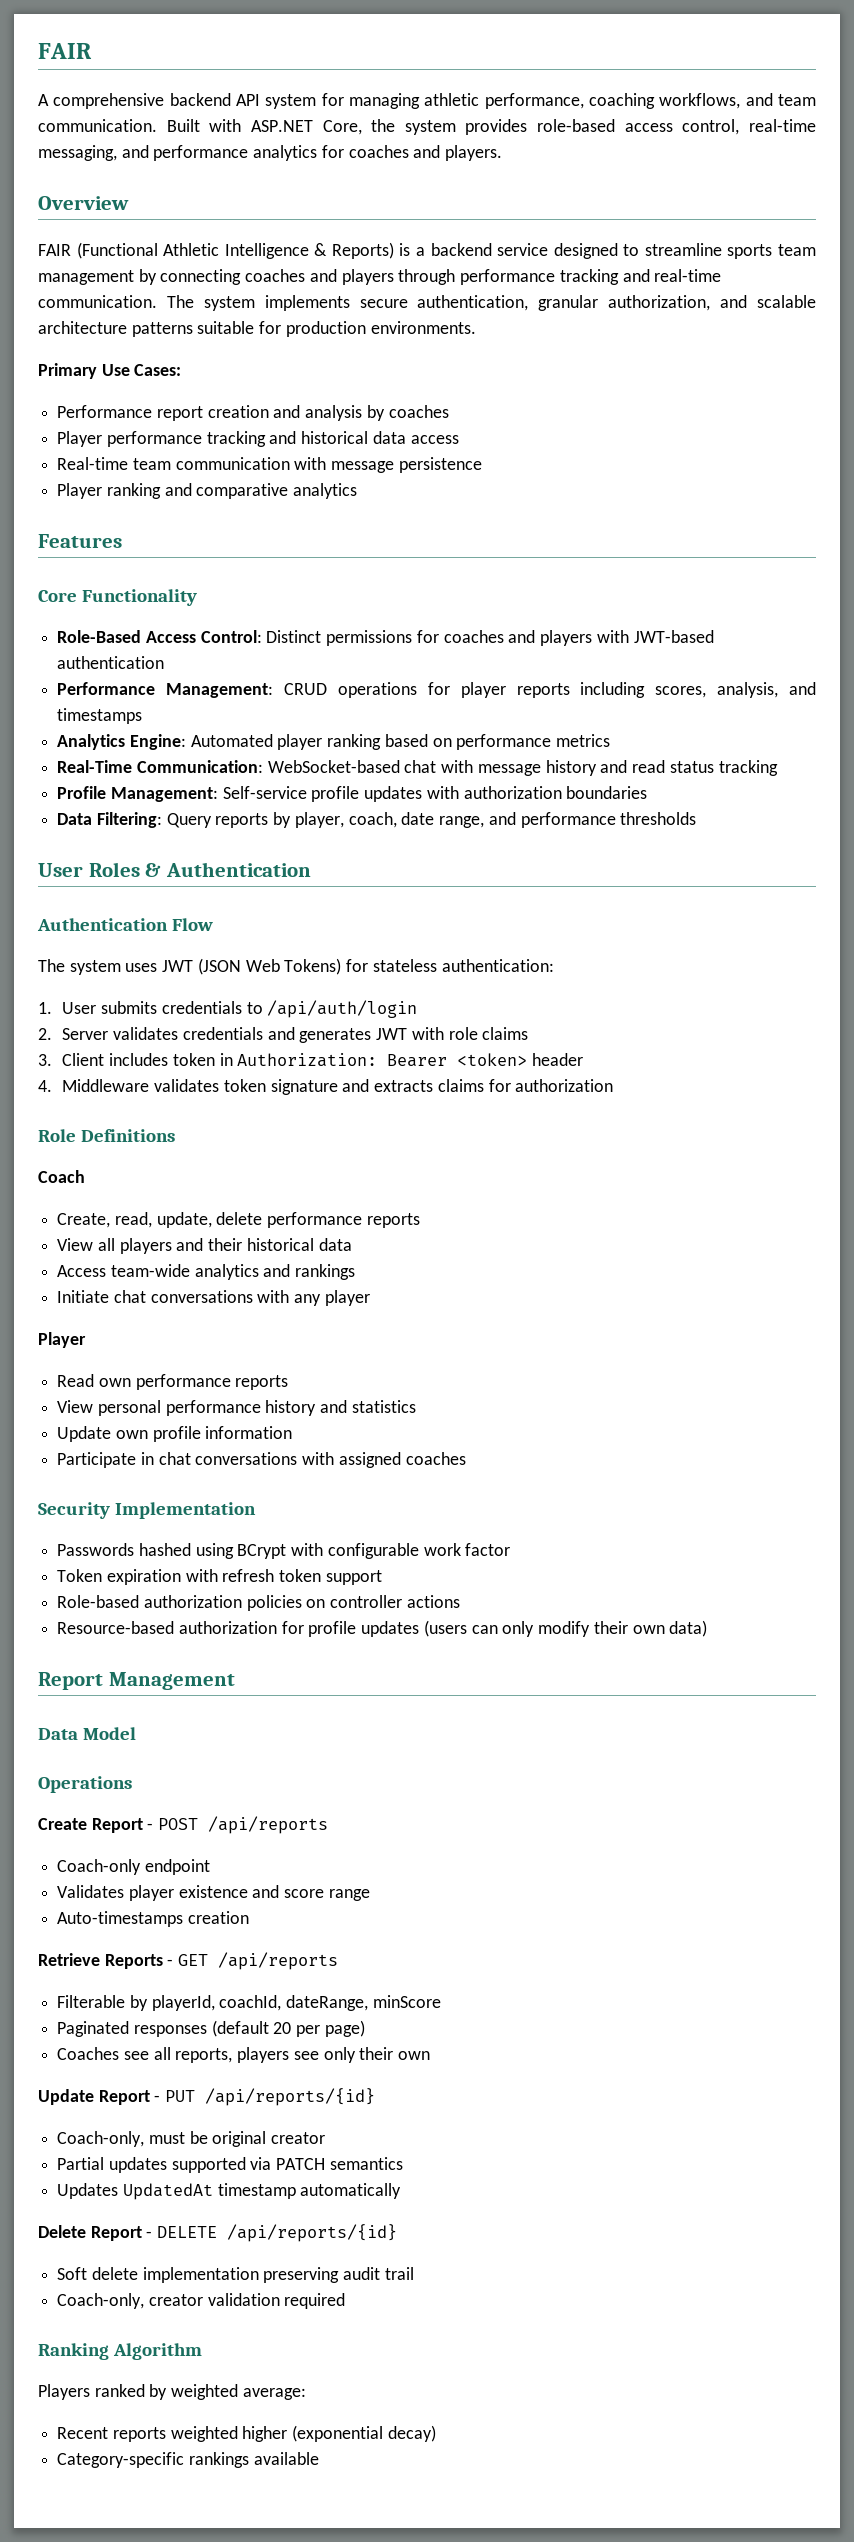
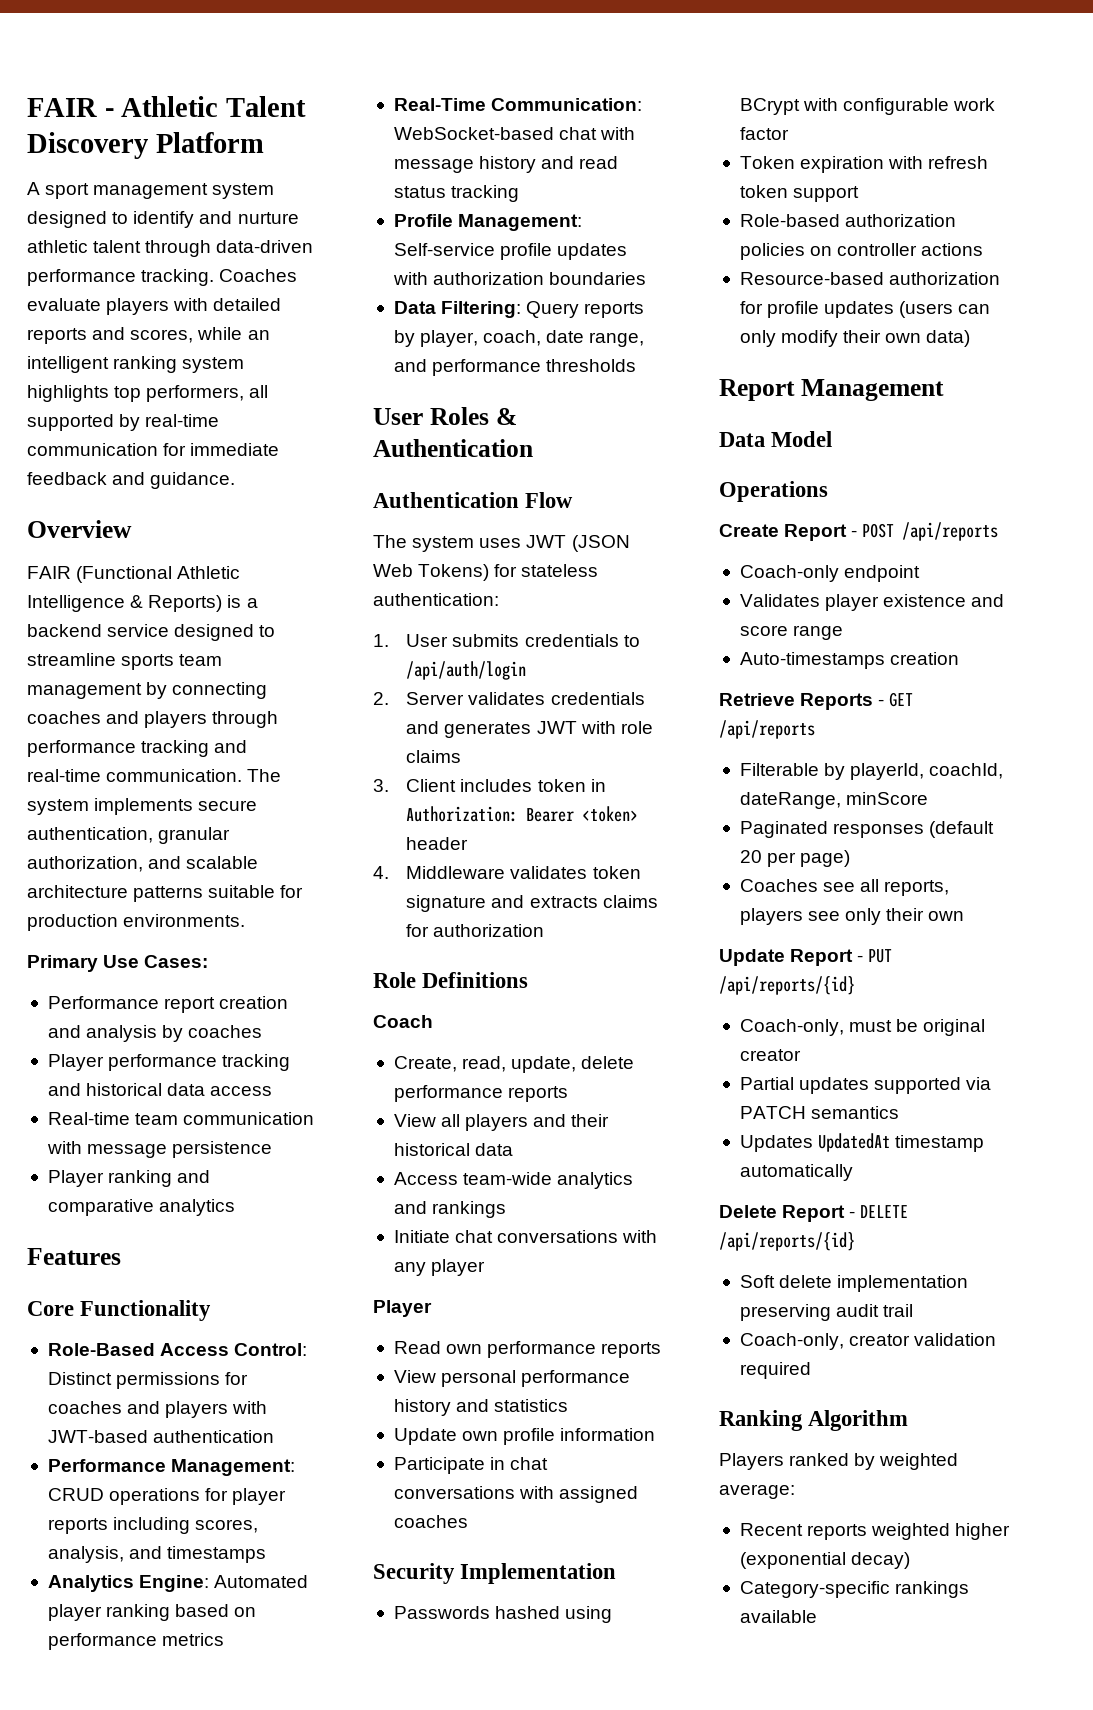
[38,43,92,59] [38,93,817,109] [38,119,816,135] [38,145,503,161] FAIR // A comprehensive backend API system for managing athletic performance, coaching workflows, and team communication. Built with ASP.NET Core, the system provides role-based access control, real-time messaging, and performance analytics for coaches and players. -> [27,96,307,117] [27,132,264,159] [27,182,275,199] [27,211,299,228] [27,240,314,257] [27,269,298,286] [27,298,282,315] [27,327,270,344] [27,356,245,373] [27,385,269,402] [27,414,220,431] [27,443,280,456] [27,472,236,489] FAIR - Athletic Talent Discovery Platform // A sport management system designed to identify and nurture athletic talent through data-driven performance tracking. Coaches evaluate players with detailed reports and scores, while an intelligent ranking system highlights top performers, all supported by real-time communication for immediate feedback and guidance.

